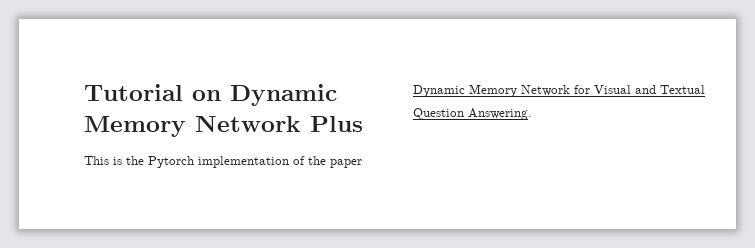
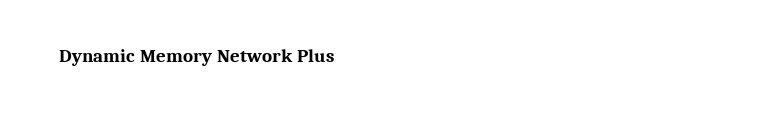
[84,84,221,101] Tutorial on -> (59, 57) none
[84,156,362,168] [413,84,705,97] [413,108,532,120] // This is the Pytorch implementation of the paper Dynamic Memory Network for Visual and Textual Question Answering. -> (335, 55) none

